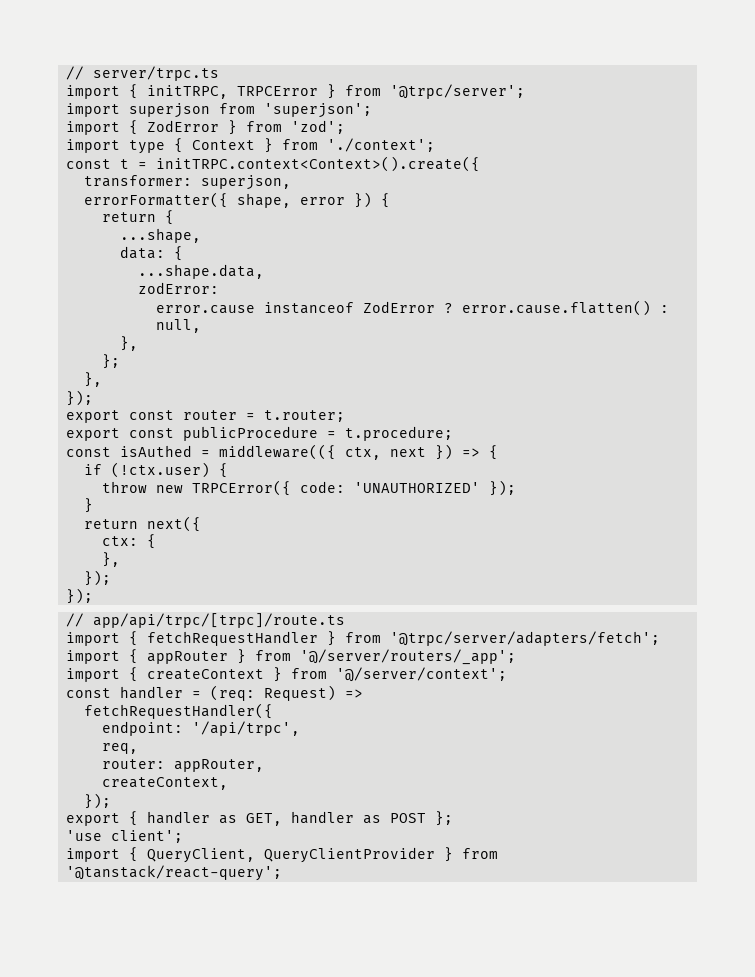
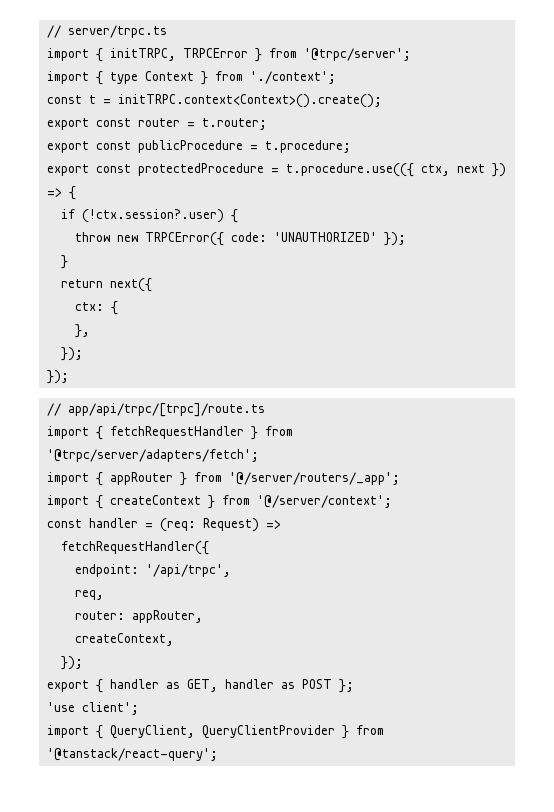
[129,103,373,118] [66,120,346,135] [66,138,184,154] superjson from 'superjson'; // import { ZodError } from 'zod'; // import type { -> [95,71,138,85] { type
[156,156,481,172] [84,175,292,190] [84,192,391,208] [102,210,175,225] [120,228,202,243] [120,246,184,261] [138,264,265,279] [138,282,220,294] [156,300,670,316] [156,319,202,333] [120,336,139,351] [102,354,121,369] [84,372,103,387] [66,390,94,406] initTRPC.context<Context>().create({ // transformer: superjson, // errorFormatter({ shape, error }) { // return { // ...shape, // data: { // ...shape.data, // zodError: // error.cause instanceof ZodError ? error.cause.flatten() : null, // }, // }; // }, // }); -> [117,94,382,108] initTRPC.context<Context>().create();
[66,444,337,460] const isAuthed = middleware(({ -> [46,163,414,177] export const protectedProcedure = t.procedure.use(({
[111,462,211,478] (!ctx.user) -> [81,209,224,223] (!ctx.session?.user)

